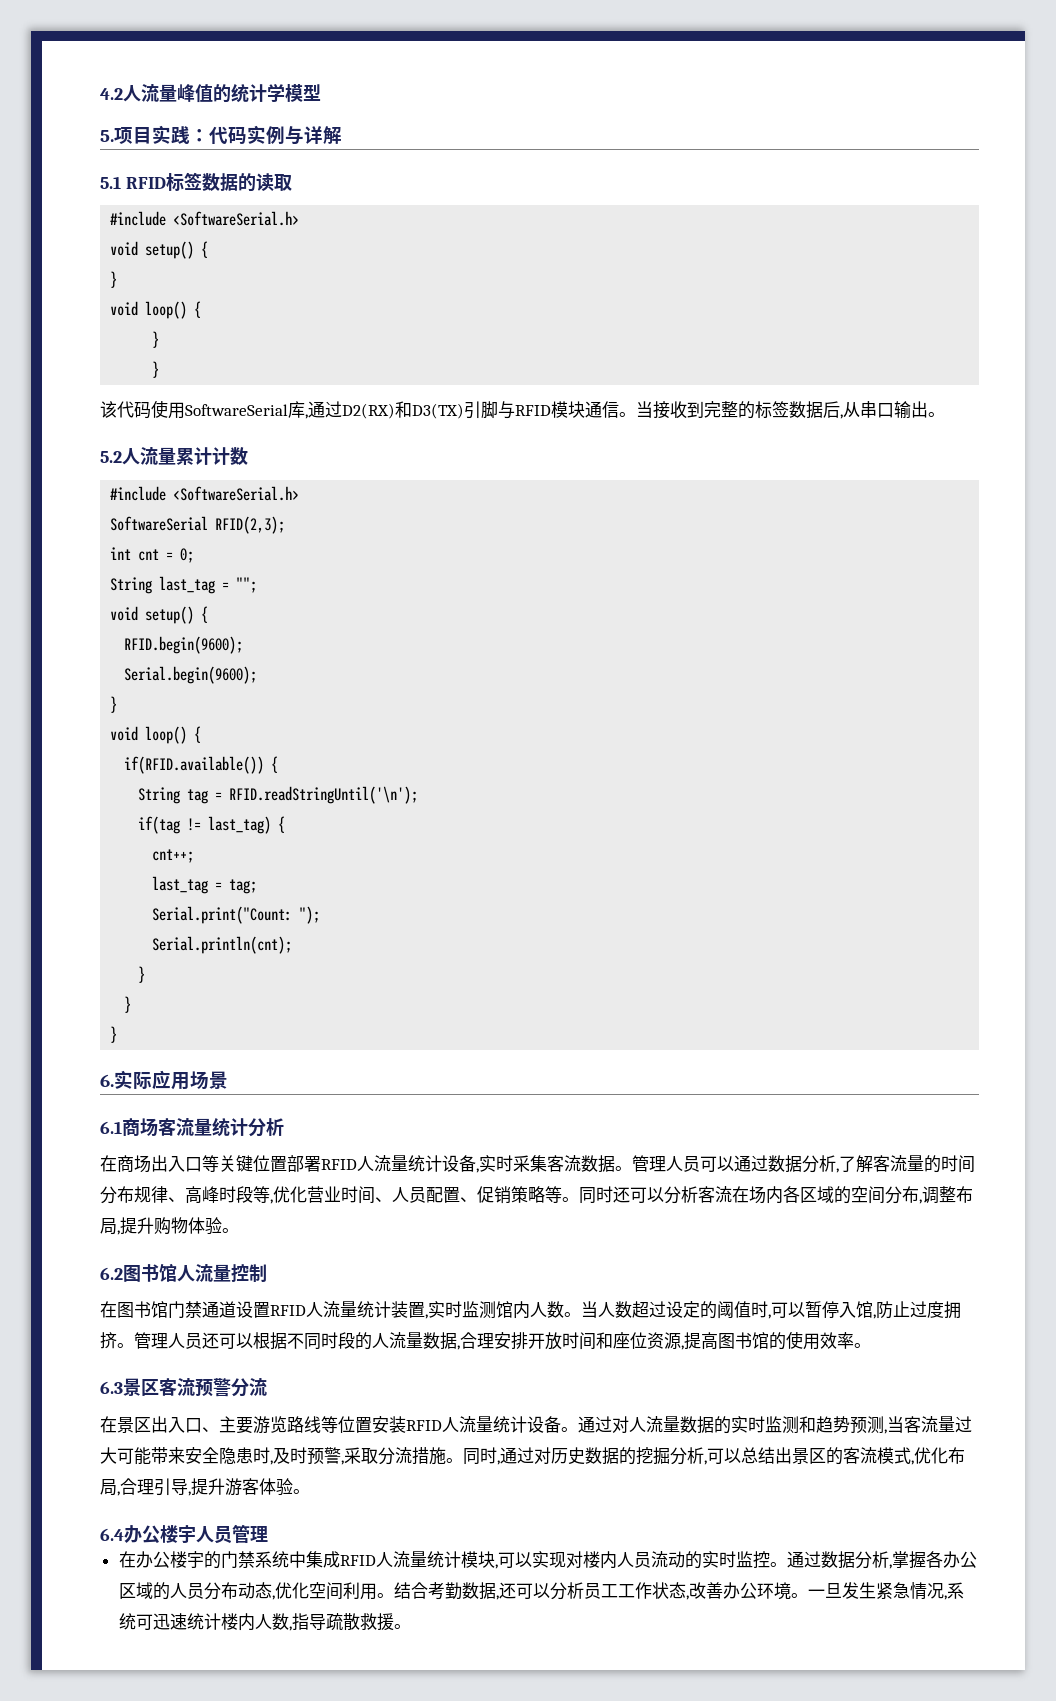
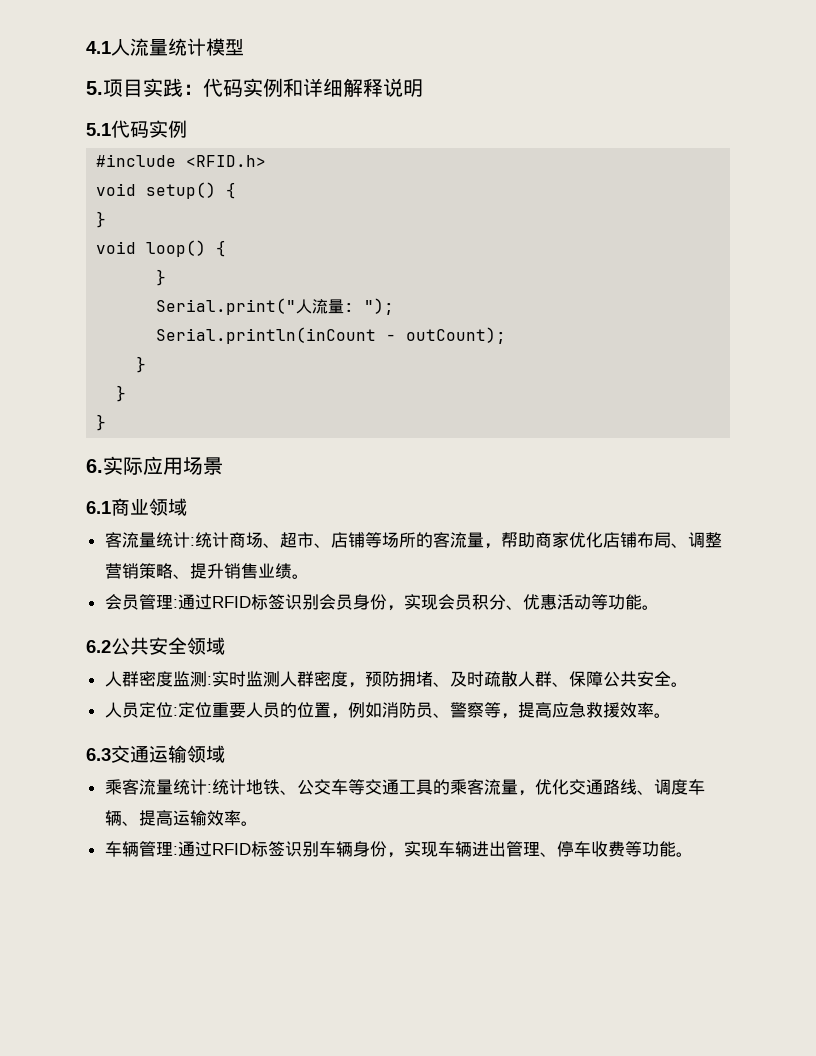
[100,83,285,103] 4.2人流量峰值的统计学 -> [86,38,206,56] 4.1人流量统计
[285,126,342,145] 与详解 -> [283,78,423,97] 和详细解释说明
[125,172,292,192] [110,211,300,226] RFID标签数据的读取 // #include <SoftwareSerial.h> -> [111,120,187,138] [96,154,267,167] 代码实例 // #include <RFID.h>
[152,361,160,378] [100,400,945,419] [100,447,248,465] [110,486,300,501] [110,516,286,534] [110,547,195,563] [110,576,258,594] [110,606,209,624] [124,636,244,654] [124,666,258,684] [110,696,118,713] [110,726,202,744] [124,756,279,774] [138,786,419,804] [138,816,286,834] [152,849,195,863] [152,876,258,894] [152,906,321,924] [152,936,293,954] } // 该代码使用SoftwareSerial库,通过D2(RX)和D3(TX)引脚与RFID模块通信。当接收到完整的标签数据后,从串口输出。 // 5.2人流量累计计数 // #include <SoftwareSerial.h> // SoftwareSerial RFID(2,3); // int cnt = 0; // String last_tag = ""; // void setup() { // RFID.begin(9600); // Serial.begin(9600); // } // void loop() { // if(RFID.available()) { // String tag = RFID.readStringUntil('\n'); // if(tag != last_tag) { // cnt++; // last_tag = tag; // Serial.print("Count: "); // Serial.println(cnt); -> [156,298,395,315] [156,327,507,344] Serial.print("人流量: "); // Serial.println(inCount - outCount);
[140,1117,284,1137] [100,1155,975,1173] [100,1186,973,1204] [100,1217,239,1235] [100,1263,267,1282] [100,1301,961,1319] [100,1331,871,1350] [100,1378,267,1397] [100,1416,972,1434] [100,1447,965,1465] [100,1478,310,1496] [100,1524,268,1544] [118,1551,977,1569] [118,1582,964,1600] [118,1613,394,1631] 场客流量统计分析 // 在商场出入口等关键位置部署RFID人流量统计设备,实时采集客流数据。管理人员可以通过数据分析,了解客流量的时间分布规律、高峰时段等,优化营业时间、人员配置、促销策略等。同时还可以分析客流在场内各区域的空间分布,调整布局,提升购物体验。 // 6.2图书馆人流量控制 // 在图书馆门禁通道设置RFID人流量统计装置,实时监测馆内人数。当人数超过设定的阈值时,可以暂停入馆,防止过度拥挤。管理人员还可以根据不同时段的人流量数据,合理安排开放时间和座位资源,提高图书馆的使用效率。 // 6.3景区客流预警分流 // 在景区出入口、主要游览路线等位置安装RFID人流量统计设备。通过对人流量数据的实时监测和趋势预测,当客流量过大可能带来安全隐患时,及时预警,采取分流措施。同时,通过对历史数据的挖掘分析,可以总结出景区的客流模式,优化布局,合理引导,提升游客体验。 // 6.4办公楼宇人员管理 // 在办公楼宇的门禁系统中集成RFID人流量统计模块,可以实现对楼内人员流动的实时监控。通过数据分析,掌握各办公区域的人员分布动态,优化空间利用。结合考勤数据,还可以分析员工工作状态,改善办公环境。一旦发生紧急情况,系统可迅速统计楼内人数,指导疏散救援 -> [130,498,187,516] [104,532,722,549] [104,563,309,579] [104,594,659,611] [86,637,225,655] [104,671,688,688] [104,702,671,719] [86,745,225,763] [104,779,705,796] [104,810,258,826] [104,841,676,858] 业领域 // 客流量统计:统计商场、超市、店铺等场所的客流量，帮助商家优化店铺布局、调整营销策略、提升销售业绩。 // 会员管理:通过RFID标签识别会员身份，实现会员积分、优惠活动等功能。 // 6.2公共安全领域 // 人群密度监测:实时监测人群密度，预防拥堵、及时疏散人群、保障公共安全。 // 人员定位:定位重要人员的位置，例如消防员、警察等，提高应急救援效率。 // 6.3交通运输领域 // 乘客流量统计:统计地铁、公交车等交通工具的乘客流量，优化交通路线、调度车辆、提高运输效率。 // 车辆管理:通过RFID标签识别车辆身份，实现车辆进出管理、停车收费等功能

